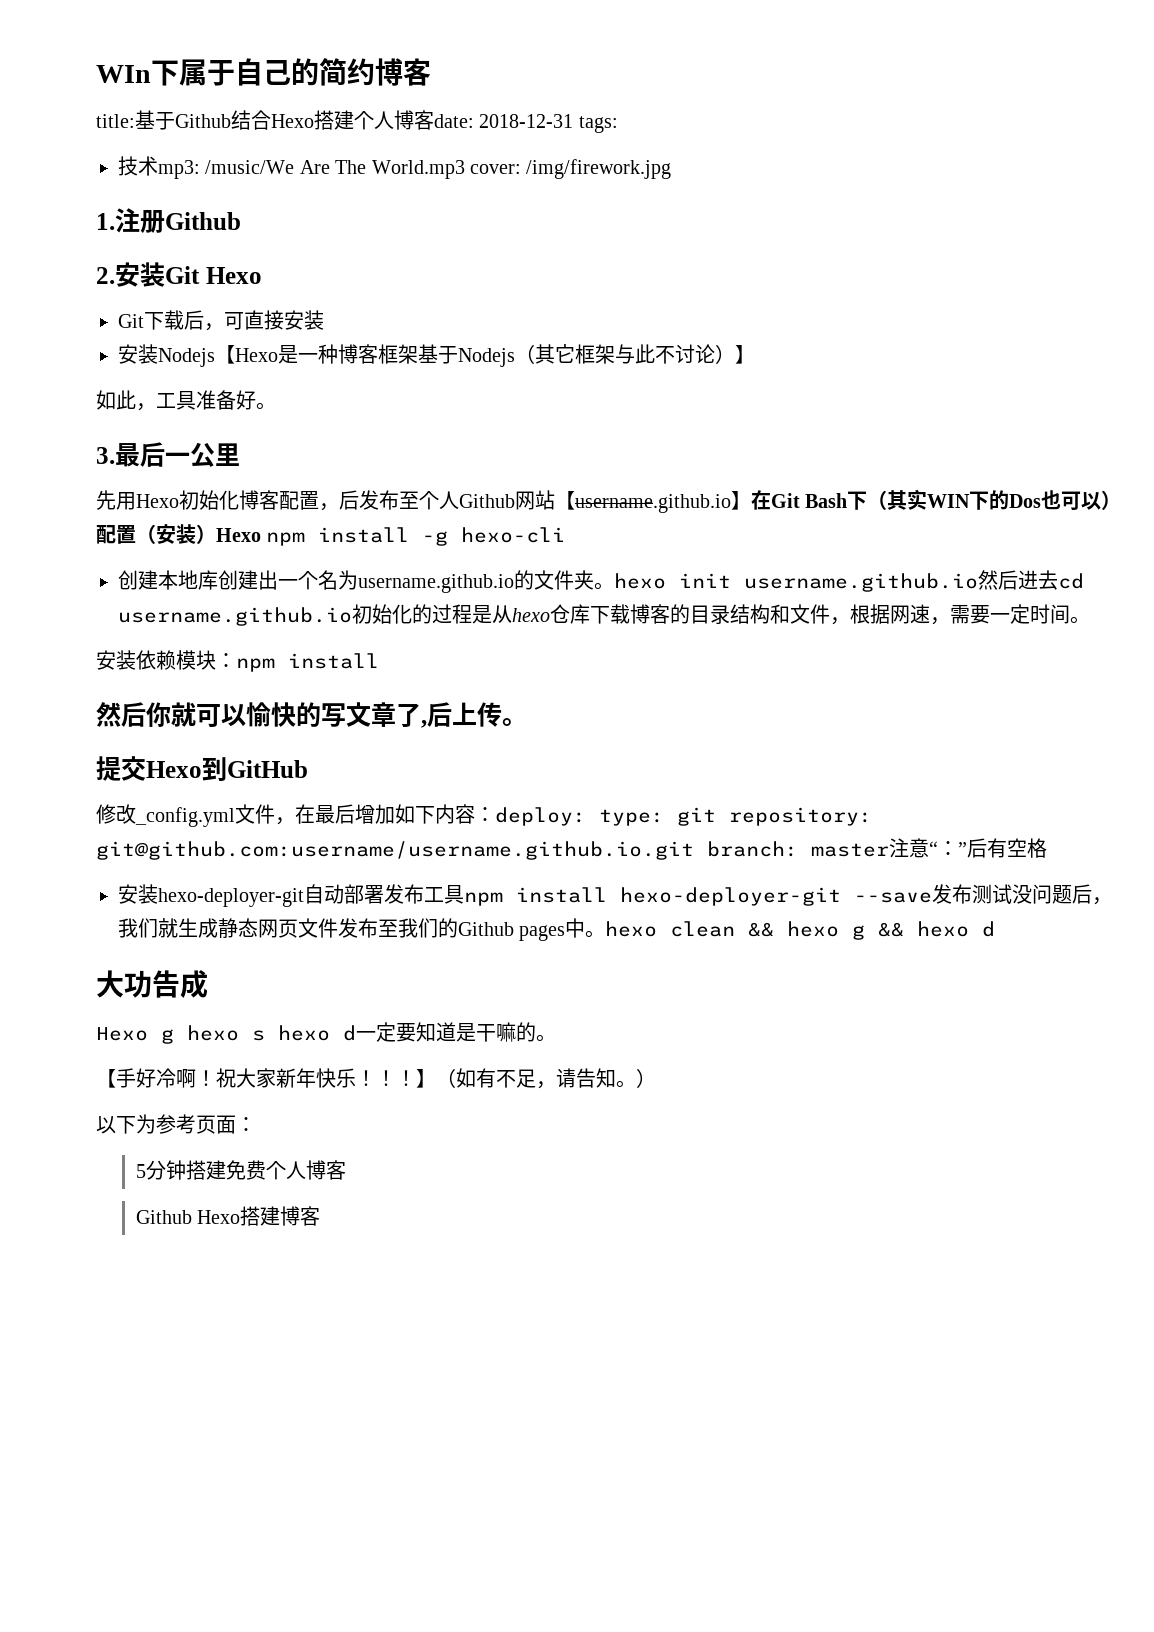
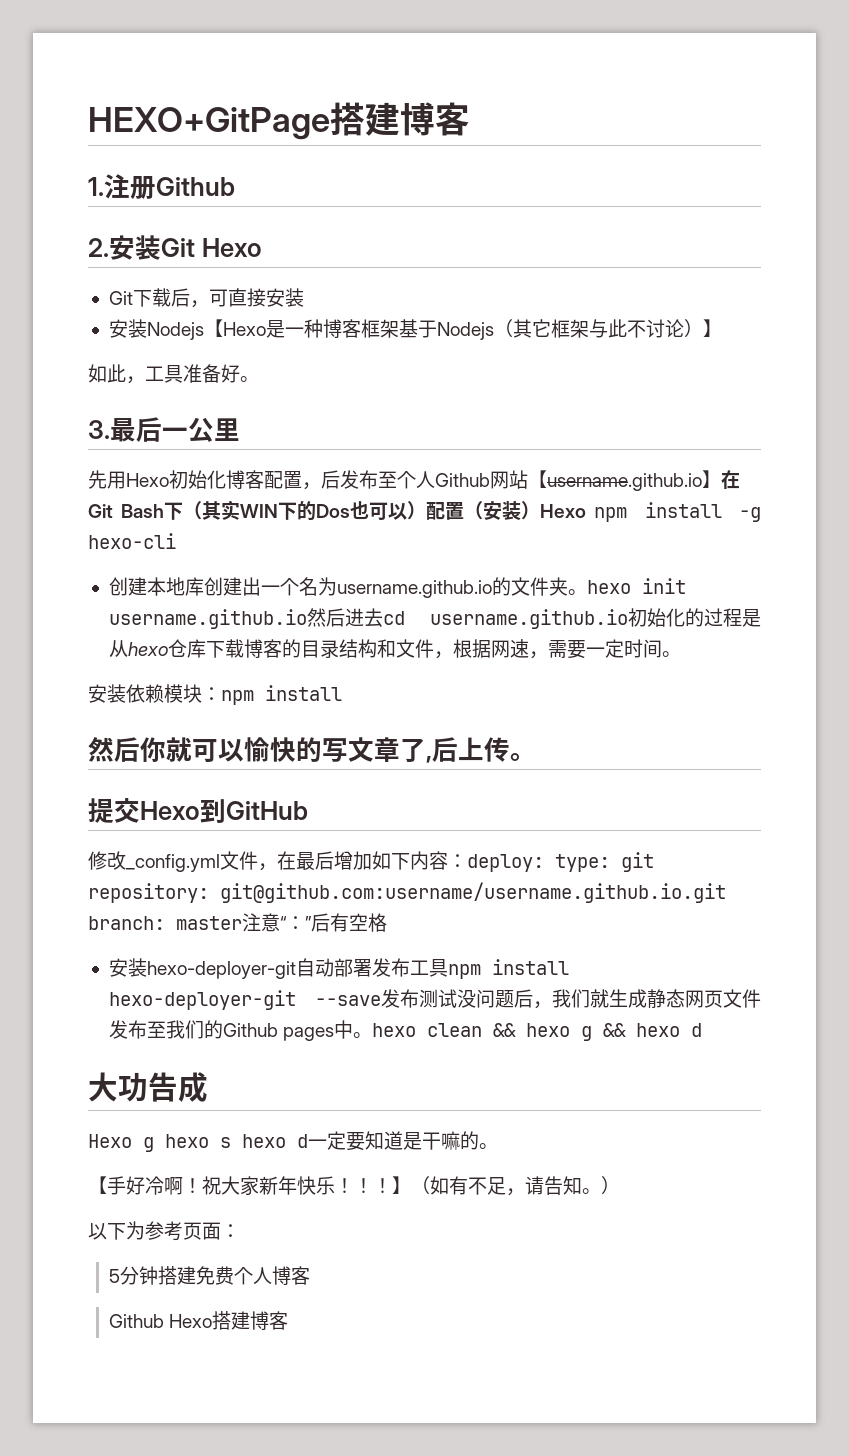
[96,58,431,86] [96,110,618,133] [118,156,672,179] WIn下属于自己的简约博客 // title:基于Github结合Hexo搭建个人博客date: 2018-12-31 tags: // 技术mp3: /music/We Are The World.mp3 cover: /img/firework.jpg -> [88,102,470,140] HEXO+GitPage搭建博客

